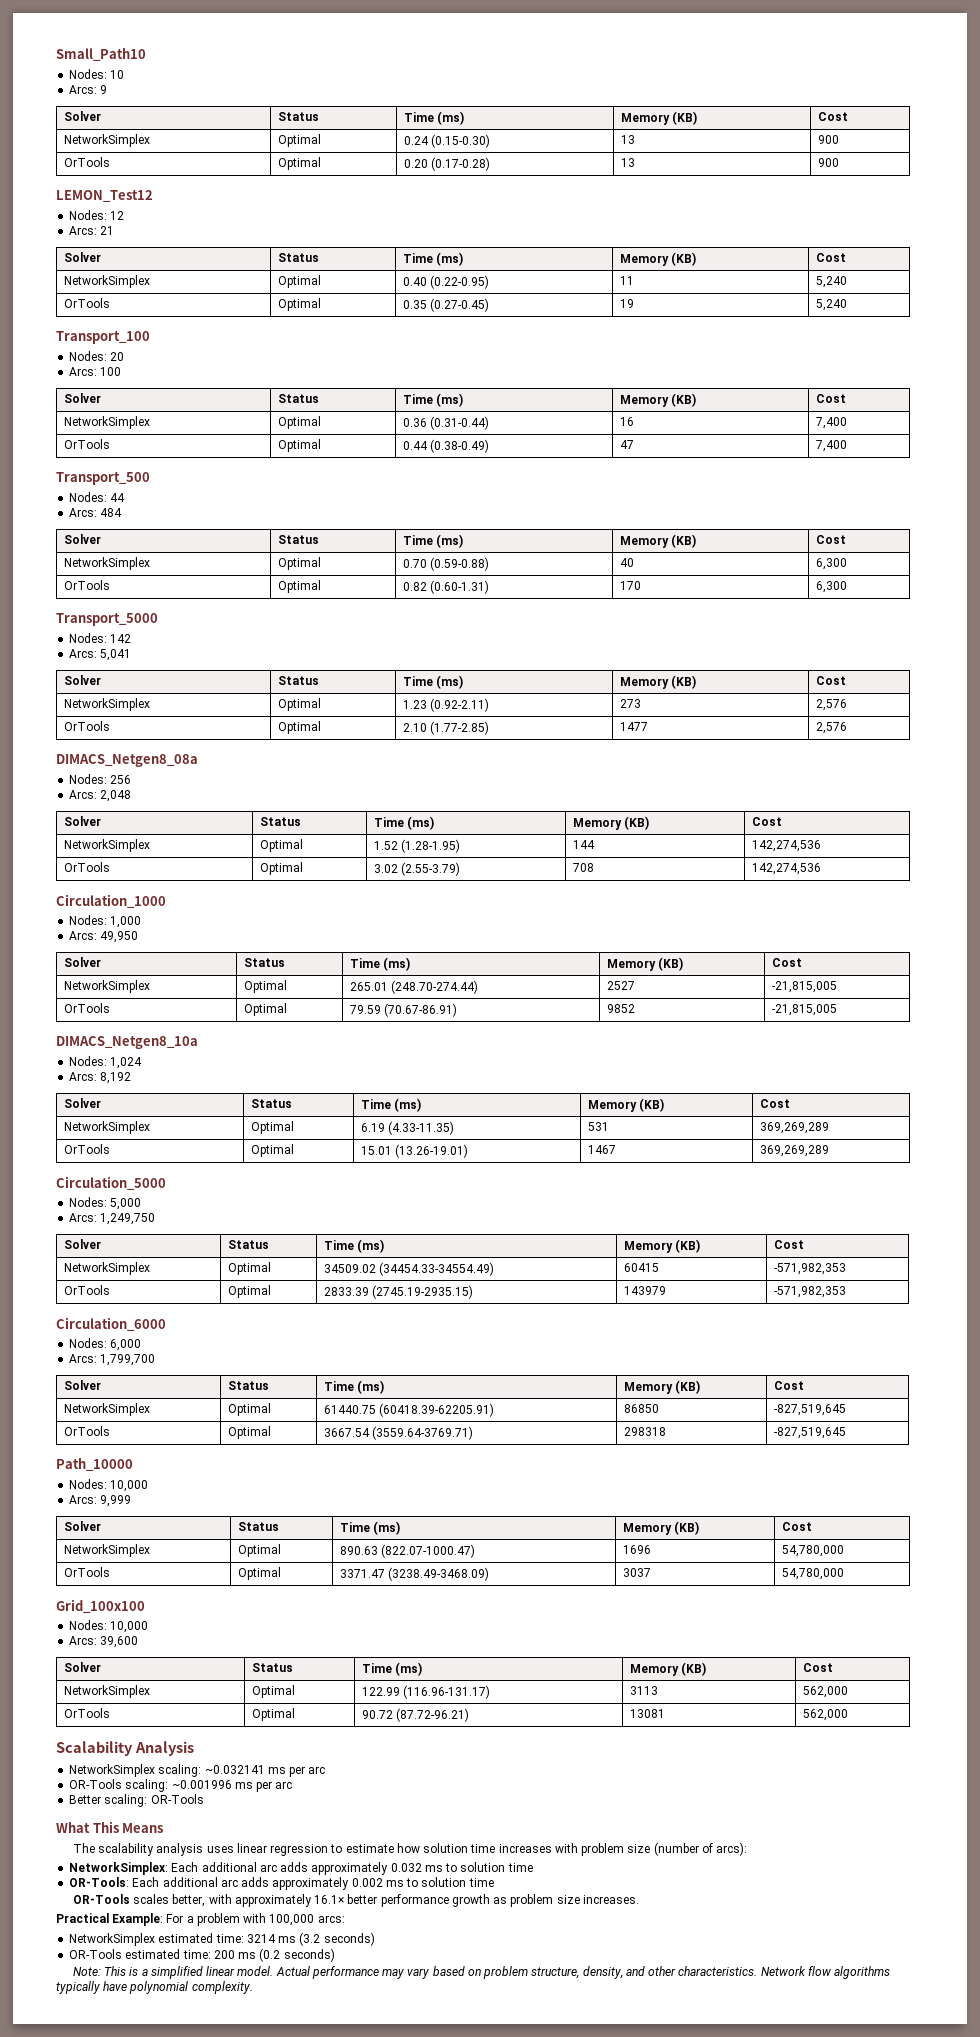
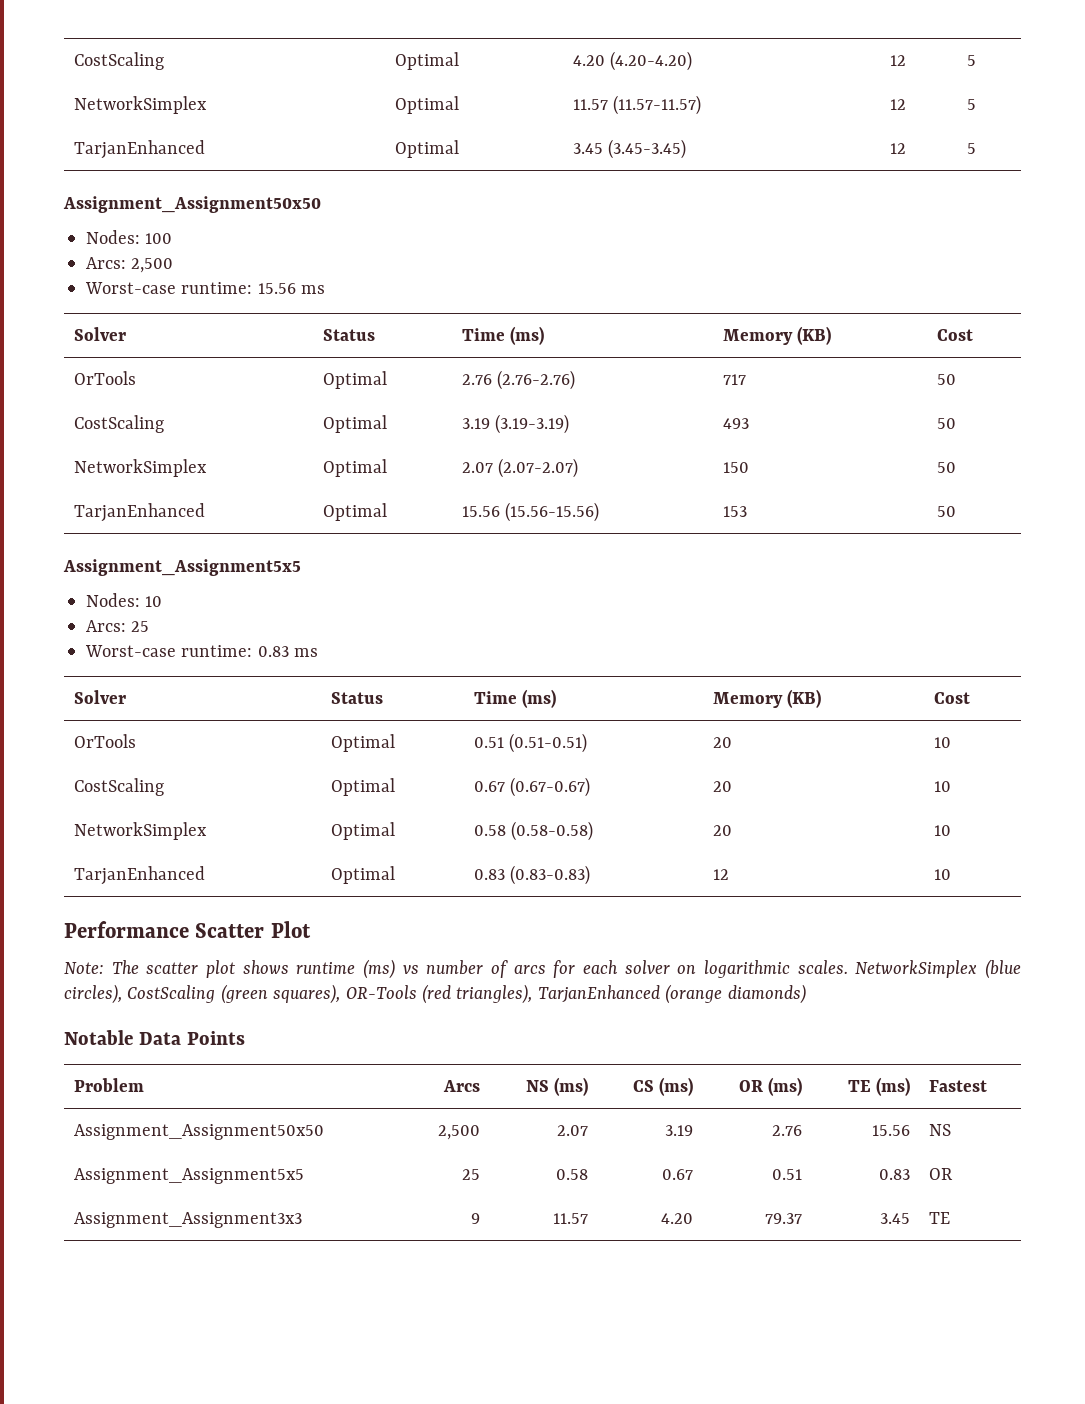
[56,48,146,61] [69,69,125,79] [69,85,108,94] [64,111,102,121] [278,112,320,121] [404,111,465,125] [621,111,698,125] [818,112,849,121] [64,134,151,147] [278,134,322,147] [404,134,491,148] [621,135,636,144] [818,135,840,144] [64,157,111,167] [278,157,322,170] [404,157,491,171] [621,158,636,167] [818,158,840,167] [56,190,153,202] [69,210,125,220] [69,226,115,235] [64,252,102,262] [278,253,320,262] [403,252,464,266] [620,252,697,266] [816,253,847,262] [64,275,151,288] [278,275,322,288] [403,275,490,289] [620,276,635,285] [816,276,848,288] [64,298,111,308] [278,298,322,311] [403,298,490,312] [620,299,635,308] [816,299,848,311] [56,331,150,344] [69,351,125,361] [69,367,122,376] [64,393,102,403] [278,394,320,403] [403,393,464,407] [620,393,697,407] [816,394,847,403] [64,416,151,429] [278,416,322,429] [403,416,490,430] [620,417,635,426] [816,417,848,429] [64,439,111,449] [278,439,322,452] [403,439,490,453] [620,440,635,449] [816,440,848,452] [56,472,150,485] [69,492,126,502] [69,508,123,517] [64,534,102,544] [278,535,320,544] [403,534,464,548] [620,534,697,548] [816,535,847,544] [64,557,151,570] [278,557,322,570] [403,557,490,571] [620,558,635,567] [816,558,848,570] [64,580,111,590] [278,580,322,593] [403,580,490,594] [620,581,642,590] [816,581,848,593] [56,613,158,626] [69,633,132,643] [69,649,132,661] [64,675,102,685] [278,676,320,685] [403,675,464,689] [620,675,697,689] [816,676,847,685] [64,698,151,711] [278,698,322,711] [403,698,490,712] [620,699,642,708] [816,699,848,711] [64,721,111,731] [278,721,322,734] [403,721,490,735] [620,722,649,731] [816,722,848,734] [56,754,198,767] [69,774,132,784] [69,790,132,802] [64,816,102,826] [260,817,302,826] [374,816,435,830] [573,816,650,830] [752,817,783,826] [64,839,151,852] [260,839,304,852] [374,839,461,853] [573,840,596,849] [752,840,822,852] [64,862,111,872] [260,862,304,875] [374,862,461,876] [573,863,595,872] [752,863,822,875] [56,894,166,908] [69,915,142,928] [69,931,139,943] [64,957,102,967] [244,958,286,967] [350,957,411,971] [607,957,684,971] [772,958,803,967] [64,980,151,993] [244,980,288,993] [350,980,479,994] [607,981,636,990] [772,981,838,993] [64,1003,111,1013] [244,1003,288,1016] [350,1003,458,1017] [607,1004,636,1013] [772,1004,838,1016] [56,1036,198,1049] [69,1056,143,1069] [69,1072,132,1084] [64,1098,102,1108] [251,1099,293,1108] [361,1098,422,1112] [588,1098,665,1112] [760,1099,791,1108] [64,1121,151,1134] [251,1121,295,1134] [361,1121,455,1135] [588,1122,610,1131] [760,1122,830,1134] [64,1144,111,1154] [251,1144,295,1157] [361,1144,469,1158] [588,1145,617,1154] [760,1145,830,1157] [56,1176,166,1190] [69,1197,142,1210] [69,1213,156,1225] [64,1239,102,1249] [228,1240,270,1249] [324,1239,385,1253] [624,1239,701,1253] [774,1240,805,1249] [64,1262,151,1275] [228,1262,272,1275] [324,1262,495,1276] [624,1263,660,1272] [774,1263,847,1275] [64,1285,111,1295] [228,1285,272,1298] [324,1285,474,1299] [624,1286,667,1295] [774,1286,847,1298] [56,1317,166,1331] [69,1338,142,1351] [69,1354,156,1366] [64,1380,102,1390] [228,1381,270,1390] [324,1380,385,1394] [624,1380,701,1394] [774,1381,805,1390] [64,1403,151,1416] [228,1403,272,1416] [324,1403,495,1417] [624,1404,660,1413] [774,1404,847,1416] [64,1426,111,1436] [228,1426,272,1439] [324,1426,474,1440] [624,1427,667,1436] [774,1427,847,1439] [56,1458,133,1471] [69,1479,149,1492] [69,1495,132,1507] [64,1521,102,1531] [238,1522,280,1531] [340,1521,401,1535] [623,1521,700,1535] [782,1522,813,1531] [64,1544,151,1557] [238,1544,282,1557] [340,1544,476,1558] [623,1545,652,1554] [782,1545,845,1557] [64,1567,111,1577] [238,1567,282,1580] [340,1567,490,1581] [623,1568,652,1577] [782,1568,845,1580] [56,1599,145,1613] [69,1620,149,1633] [69,1636,139,1648] [64,1662,102,1672] [252,1663,294,1672] [362,1662,423,1676] [630,1662,707,1676] [803,1663,834,1672] [64,1685,151,1698] [252,1685,296,1698] [362,1685,491,1699] [630,1686,659,1695] [803,1686,849,1698] [64,1708,111,1718] [252,1708,296,1721] [362,1708,470,1722] [630,1709,666,1718] [803,1709,849,1721] [56,1741,194,1756] [69,1764,326,1777] [69,1779,293,1792] [69,1794,204,1807] [56,1821,164,1833] [72,1842,748,1856] [69,1862,533,1875] [69,1877,494,1890] [72,1894,639,1907] [56,1913,345,1926] [69,1932,375,1946] [69,1948,335,1962] [72,1966,890,1979] [56,1981,253,1994] Small_Path10 // Nodes: 10 // Arcs: 9 // Solver | Status | Time (ms) | Memory (KB) | Cost // NetworkSimplex | Optimal | 0.24 (0.15-0.30) | 13 | 900 // OrTools | Optimal | 0.20 (0.17-0.28) | 13 | 900 // LEMON_Test12 // Nodes: 12 // Arcs: 21 // Solver | Status | Time (ms) | Memory (KB) | Cost // NetworkSimplex | Optimal | 0.40 (0.22-0.95) | 11 | 5,240 // OrTools | Optimal | 0.35 (0.27-0.45) | 19 | 5,240 // Transport_100 // Nodes: 20 // Arcs: 100 // Solver | Status | Time (ms) | Memory (KB) | Cost // NetworkSimplex | Optimal | 0.36 (0.31-0.44) | 16 | 7,400 // OrTools | Optimal | 0.44 (0.38-0.49) | 47 | 7,400 // Transport_500 // Nodes: 44 // Arcs: 484 // Solver | Status | Time (ms) | Memory (KB) | Cost // NetworkSimplex | Optimal | 0.70 (0.59-0.88) | 40 | 6,300 // OrTools | Optimal | 0.82 (0.60-1.31) | 170 | 6,300 // Transport_5000 // Nodes: 142 // Arcs: 5,041 // Solver | Status | Time (ms) | Memory (KB) | Cost // NetworkSimplex | Optimal | 1.23 (0.92-2.11) | 273 | 2,576 // OrTools | Optimal | 2.10 (1.77-2.85) | 1477 | 2,576 // DIMACS_Netgen8_08a // Nodes: 256 // Arcs: 2,048 // Solver | Status | Time (ms) | Memory (KB) | Cost // NetworkSimplex | Optimal | 1.52 (1.28-1.95) | 144 | 142,274,536 // OrTools | Optimal | 3.02 (2.55-3.79) | 708 | 142,274,536 // Circulation_1000 // Nodes: 1,000 // Arcs: 49,950 // Solver | Status | Time (ms) | Memory (KB) | Cost // NetworkSimplex | Optimal | 265.01 (248.70-274.44) | 2527 | -21,815,005 // OrTools | Optimal | 79.59 (70.67-86.91) | 9852 | -21,815,005 // DIMACS_Netgen8_10a // Nodes: 1,024 // Arcs: 8,192 // Solver | Status | Time (ms) | Memory (KB) | Cost // NetworkSimplex | Optimal | 6.19 (4.33-11.35) | 531 | 369,269,289 // OrTools | Optimal | 15.01 (13.26-19.01) | 1467 | 369,269,289 // Circulation_5000 // Nodes: 5,000 // Arcs: 1,249,750 // Solver | Status | Time (ms) | Memory (KB) | Cost // NetworkSimplex | Optimal | 34509.02 (34454.33-34554.49) | 60415 | -571,982,353 // OrTools | Optimal | 2833.39 (2745.19-2935.15) | 143979 | -571,982,353 // Circulation_6000 // Nodes: 6,000 // Arcs: 1,799,700 // Solver | Status | Time (ms) | Memory (KB) | Cost // NetworkSimplex | Optimal | 61440.75 (60418.39-62205.91) | 86850 | -827,519,645 // OrTools | Optimal | 3667.54 (3559.64-3769.71) | 298318 | -827,519,645 // Path_10000 // Nodes: 10,000 // Arcs: 9,999 // Solver | Status | Time (ms) | Memory (KB) | Cost // NetworkSimplex | Optimal | 890.63 (822.07-1000.47) | 1696 | 54,780,000 // OrTools | Optimal | 3371.47 (3238.49-3468.09) | 3037 | 54,780,000 // Grid_100x100 // Nodes: 10,000 // Arcs: 39,600 // Solver | Status | Time (ms) | Memory (KB) | Cost // NetworkSimplex | Optimal | 122.99 (116.96-131.17) | 3113 | 562,000 // OrTools | Optimal | 90.72 (87.72-96.21) | 13081 | 562,000 // Scalability Analysis // NetworkSimplex scaling: ~0.032141 ms per arc // OR-Tools scaling: ~0.001996 ms per arc // Better scaling: OR-Tools // What This Means // The scalability analysis uses linear regression to estimate how solution time increases with problem size (number of arcs): // NetworkSimplex: Each additional arc adds approximately 0.032 ms to solution time // OR-Tools: Each additional arc adds approximately 0.002 ms to solution time // OR-Tools scales better, with approximately 16.1× better performance growth as problem size increases. // Practical Example: For a problem with 100,000 arcs: // NetworkSimplex estimated time: 3214 ms (3.2 seconds) // OR-Tools estimated time: 200 ms (0.2 seconds) // Note: This is a simplified linear model. Actual performance may vary based on problem structure, density, and other characteristics. Network flow algorithms typically have polynomial complexity. -> [73,52,164,70] [394,52,459,70] [572,51,693,71] [889,55,906,66] [966,55,976,66] [73,96,207,114] [394,96,459,114] [572,95,702,115] [889,99,906,110] [966,99,976,110] [73,140,205,159] [394,140,459,158] [572,139,687,159] [889,143,906,154] [966,143,976,154] [63,196,321,213] [86,230,173,244] [86,257,174,273] [85,282,326,294] [73,327,126,341] [322,329,375,341] [461,326,545,345] [722,326,832,345] [936,329,973,341] [73,371,136,385] [322,371,387,389] [461,370,576,390] [722,374,746,385] [936,374,956,385] [73,415,164,433] [322,415,387,433] [461,414,570,434] [722,418,749,429] [936,418,956,429] [73,459,207,477] [322,459,387,477] [461,458,579,478] [722,462,749,473] [936,462,956,473] [73,503,205,522] [322,503,387,521] [461,502,600,522] [722,506,747,517] [936,506,956,517] [63,559,301,576] [86,593,163,607] [86,620,150,632] [85,645,319,657] [73,690,126,704] [330,692,383,704] [473,689,557,708] [712,689,822,708] [933,692,970,704] [73,734,136,748] [330,734,395,752] [473,733,588,753] [712,737,732,748] [933,737,951,748] [73,778,164,796] [330,778,395,796] [473,777,591,797] [712,781,732,792] [933,781,951,792] [73,822,207,840] [330,822,395,840] [473,821,594,841] [712,825,732,836] [933,825,951,836] [73,866,205,885] [330,866,395,884] [473,865,591,885] [712,869,729,880] [933,869,951,880] [64,921,311,938] [64,959,1021,979] [64,984,806,1004] [64,1030,245,1045] [73,1078,144,1092] [443,1080,481,1092] [525,1077,589,1096] [632,1077,694,1096] [738,1077,803,1096] [847,1077,911,1096] [928,1080,987,1092] [73,1124,324,1140] [438,1125,481,1140] [557,1125,589,1136] [665,1125,694,1136] [772,1125,803,1136] [872,1125,911,1136] [928,1124,951,1136] [73,1168,304,1184] [462,1169,481,1180] [556,1169,589,1180] [662,1169,694,1180] [772,1169,803,1180] [879,1169,911,1180] [928,1168,953,1180] [73,1212,302,1228] [471,1213,481,1224] [553,1213,589,1224] [661,1213,694,1224] [765,1213,803,1224] [880,1213,911,1224] [928,1212,950,1224] CostScaling | Optimal | 4.20 (4.20-4.20) | 12 | 5 // NetworkSimplex | Optimal | 11.57 (11.57-11.57) | 12 | 5 // TarjanEnhanced | Optimal | 3.45 (3.45-3.45) | 12 | 5 // Assignment_Assignment50x50 // Nodes: 100 // Arcs: 2,500 // Worst-case runtime: 15.56 ms // Solver | Status | Time (ms) | Memory (KB) | Cost // OrTools | Optimal | 2.76 (2.76-2.76) | 717 | 50 // CostScaling | Optimal | 3.19 (3.19-3.19) | 493 | 50 // NetworkSimplex | Optimal | 2.07 (2.07-2.07) | 150 | 50 // TarjanEnhanced | Optimal | 15.56 (15.56-15.56) | 153 | 50 // Assignment_Assignment5x5 // Nodes: 10 // Arcs: 25 // Worst-case runtime: 0.83 ms // Solver | Status | Time (ms) | Memory (KB) | Cost // OrTools | Optimal | 0.51 (0.51-0.51) | 20 | 10 // CostScaling | Optimal | 0.67 (0.67-0.67) | 20 | 10 // NetworkSimplex | Optimal | 0.58 (0.58-0.58) | 20 | 10 // TarjanEnhanced | Optimal | 0.83 (0.83-0.83) | 12 | 10 // Performance Scatter Plot // Note: The scatter plot shows runtime (ms) vs number of arcs for each solver on logarithmic scales. NetworkSimplex (blue circles), CostScaling (green squares), OR-Tools (red triangles), TarjanEnhanced (orange diamonds) // Notable Data Points // Problem | Arcs | NS (ms) | CS (ms) | OR (ms) | TE (ms) | Fastest // Assignment_Assignment50x50 | 2,500 | 2.07 | 3.19 | 2.76 | 15.56 | NS // Assignment_Assignment5x5 | 25 | 0.58 | 0.67 | 0.51 | 0.83 | OR // Assignment_Assignment3x3 | 9 | 11.57 | 4.20 | 79.37 | 3.45 | TE

